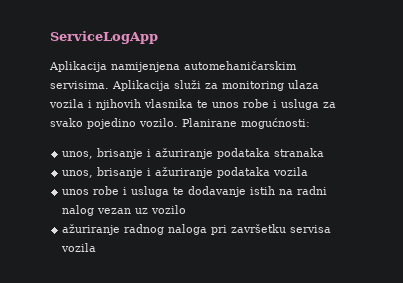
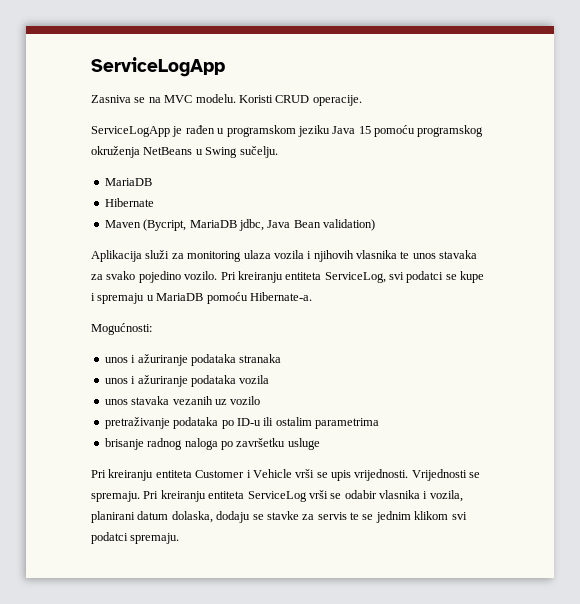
[49,61,297,72] [50,81,109,89] Aplikacija namijenjena automehaničarskim servisima. -> [91,94,362,106] [91,125,484,137] [91,146,278,158] [104,178,152,186] [104,198,154,207] [104,219,375,231] Zasniva se na MVC modelu. Koristi CRUD operacije. // ServiceLogApp je rađen u programskom jeziku Java 15 pomoću programskog okruženja NetBeans u Swing sučelju. // MariaDB // Hibernate // Maven (Bycript, MariaDB jdbc, Java Bean validation) //
[243,99,319,110] robe i usluga -> [439,250,478,259] stavaka
[182,118,310,129] [62,148,144,159] Planirane mogućnosti: // unos, brisanje -> [220,271,485,283] [91,292,312,304] [91,323,152,335] [104,357,128,363] Pri kreiranju entiteta ServiceLog, svi podatci se kupe i spremaju u MariaDB pomoću Hibernate-a. // Mogućnosti: // unos
[62,167,144,178] unos, brisanje -> [104,378,128,384] unos
[93,186,328,197] [62,205,187,216] [62,224,332,235] [61,243,97,252] robe i usluga te dodavanje istih na radni nalog vezan uz vozilo // ažuriranje radnog naloga pri završetku servisa vozila -> [131,396,261,405] [104,417,379,429] [104,438,320,450] [91,469,481,481] [91,490,463,502] [91,511,467,523] [91,532,180,544] stavaka vezanih uz vozilo // pretraživanje podataka po ID-u ili ostalim parametrima // brisanje radnog naloga po završetku usluge // Pri kreiranju entiteta Customer i Vehicle vrši se upis vrijednosti. Vrijednosti se spremaju. Pri kreiranju entiteta ServiceLog vrši se odabir vlasnika i vozila, planirani datum dolaska, dodaju se stavke za servis te se jednim klikom svi podatci spremaju.

